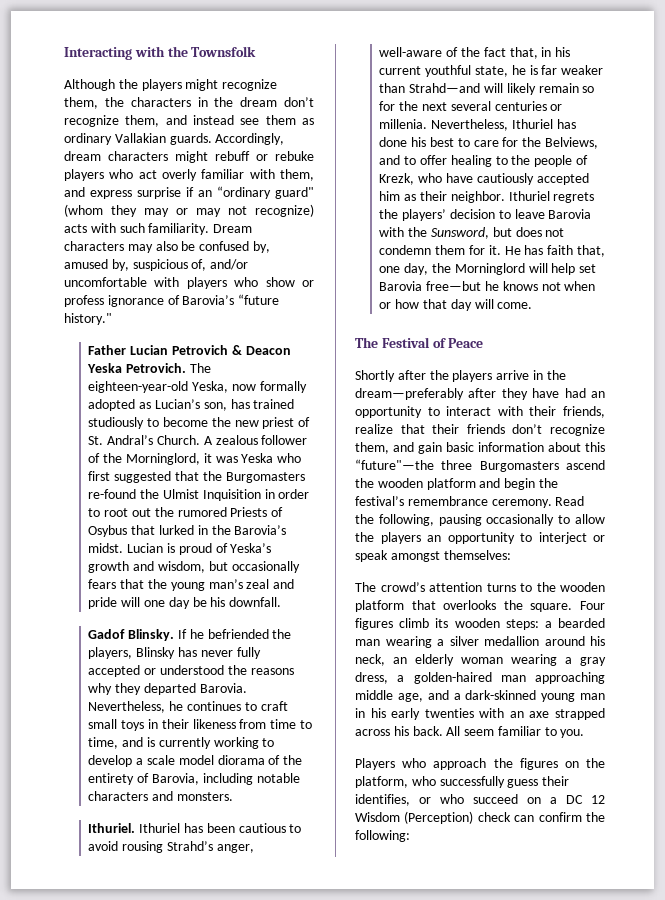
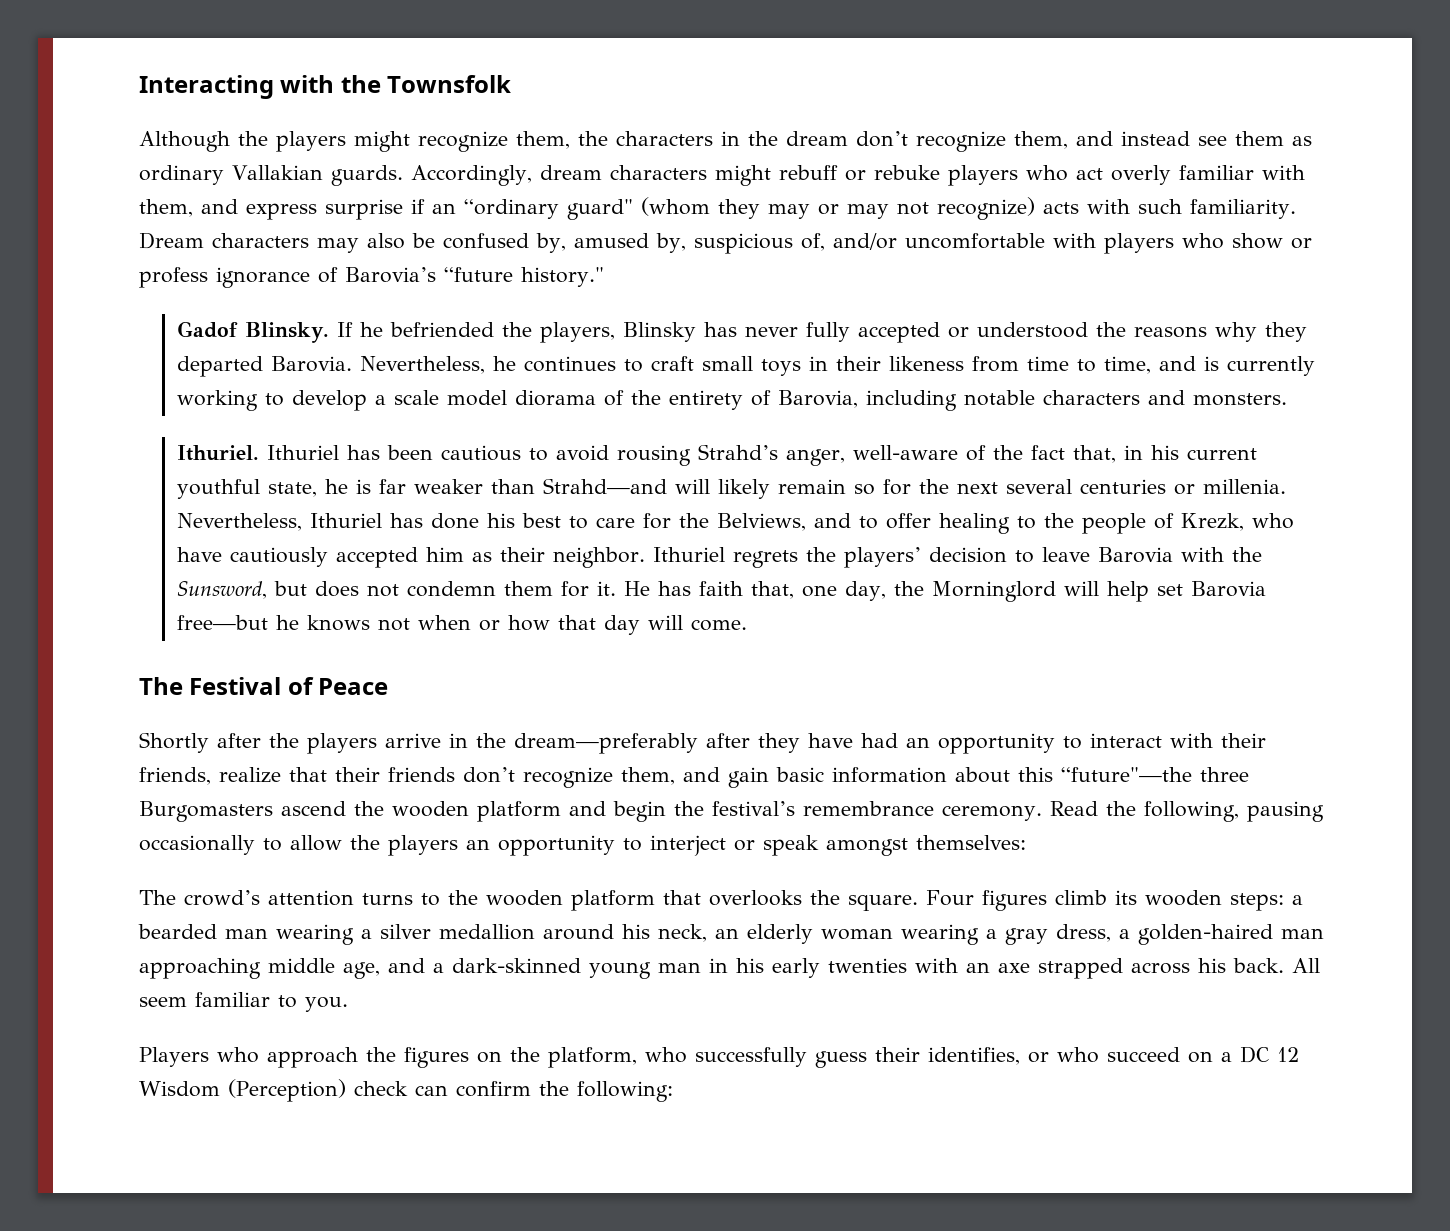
[88,345,291,355] [87,363,212,373] [88,381,307,393] [88,399,295,411] [88,417,311,429] [88,435,308,445] [88,453,302,465] [88,471,305,483] [88,489,310,501] [88,507,284,517] [88,525,287,537] [88,543,272,555] [88,561,300,573] [88,579,295,591] [88,597,282,609] // Father Lucian Petrovich & Deacon Yeska Petrovich. The eighteen-year-old Yeska, now formally adopted as Lucian’s son, has trained studiously to become the new priest of St. Andral’s Church. A zealous follower of the Morninglord, it was Yeska who first suggested that the Burgomasters re-found the Ulmist Inquisition in order to root out the rumored Priests of Osybus that lurked in the Barovia’s midst. Lucian is proud of Yeska’s growth and wisdom, but occasionally fears that the young man’s zeal and pride will one day be his downfall. -> (604, 277) none

